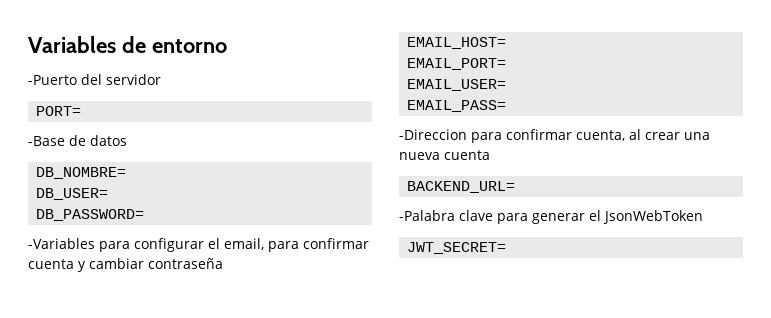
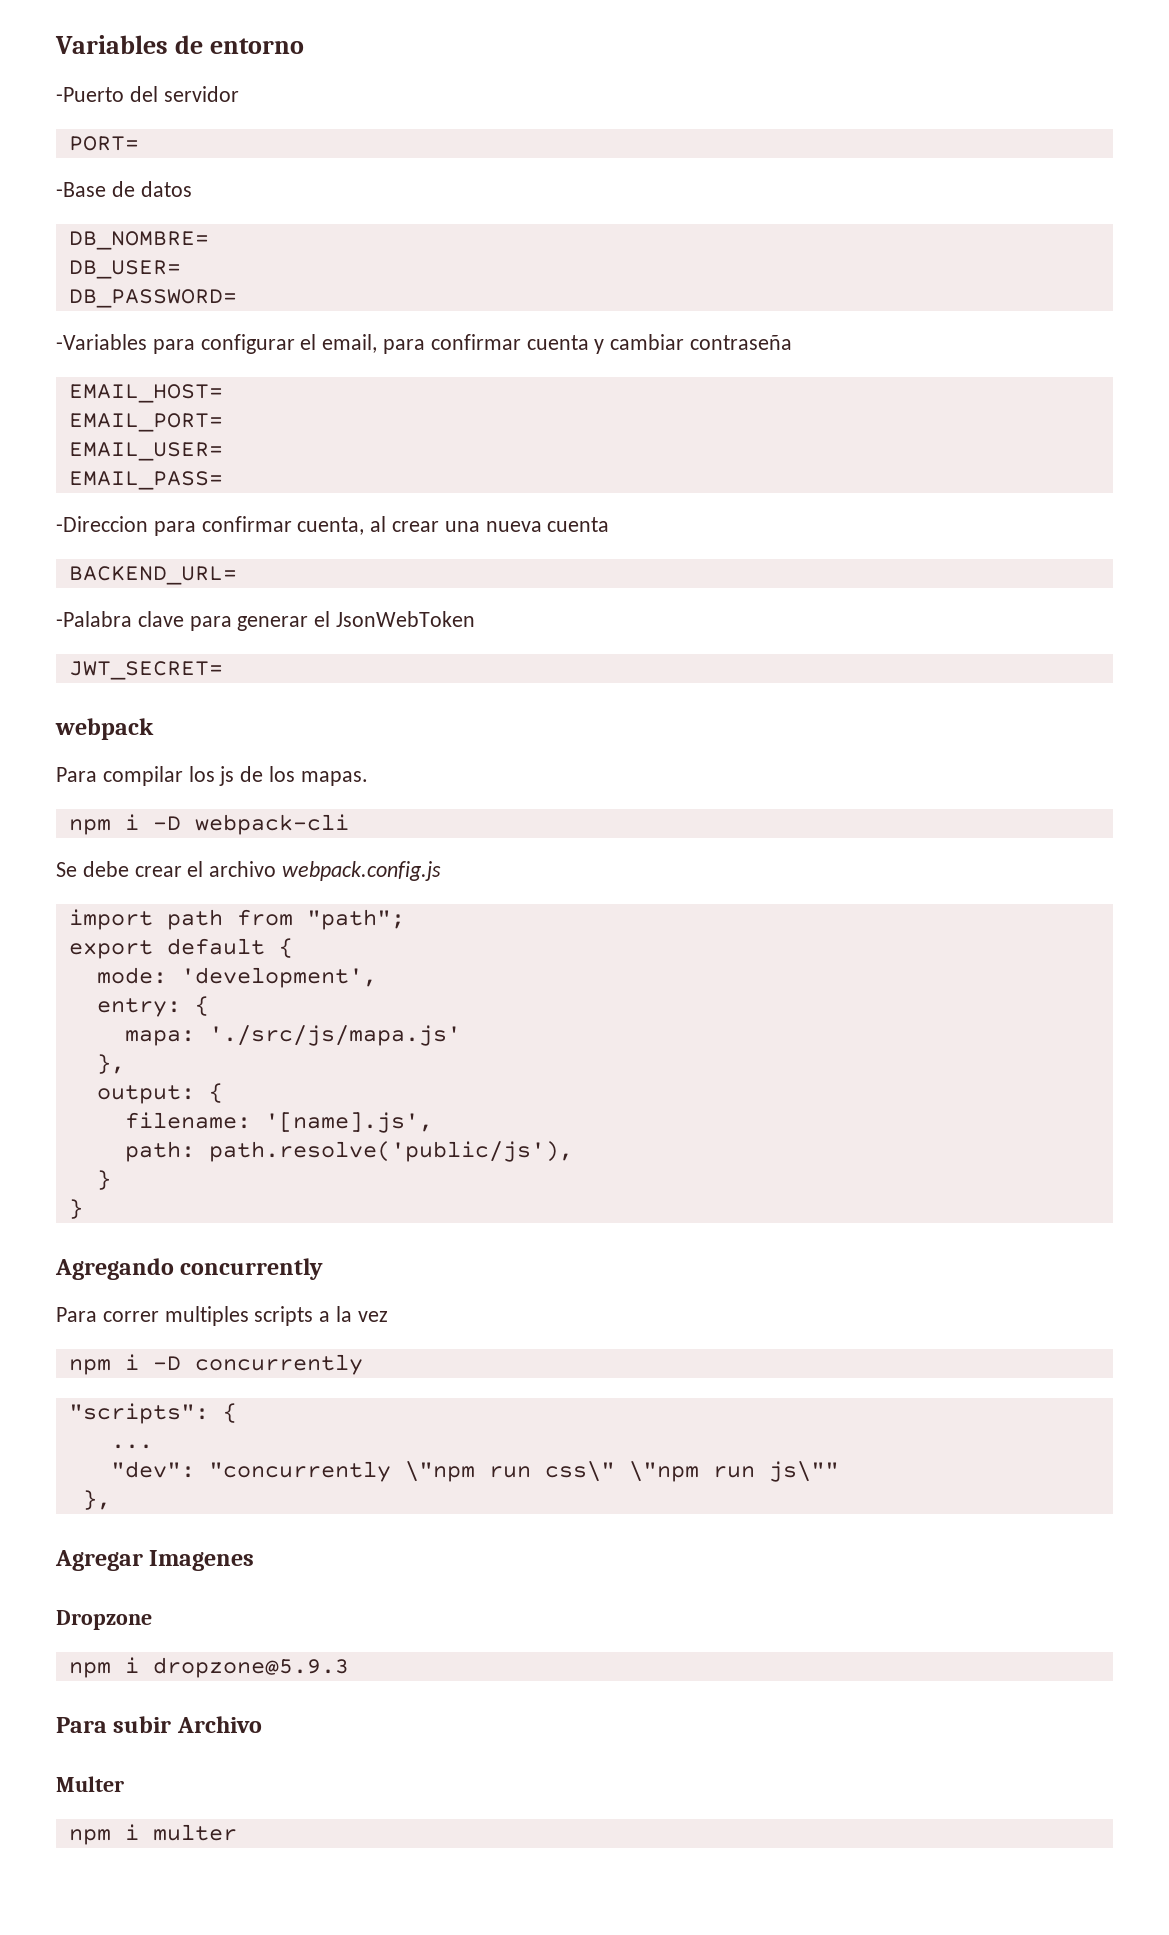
(507, 248) none -> [55,718,154,740] [56,766,368,786] [68,814,349,835] [56,861,442,881] [68,909,405,930] [68,938,293,959] [96,967,377,988] [96,996,209,1017] [124,1025,461,1046] [96,1054,125,1074] [96,1083,223,1104] [124,1112,433,1133] [124,1141,573,1162] [96,1170,111,1190] [68,1199,83,1219] [55,1258,324,1280] [56,1306,388,1326] [68,1354,363,1375] [68,1403,237,1424] [110,1444,153,1449] [110,1461,839,1482] [82,1490,111,1510] [55,1550,255,1571] [56,1610,152,1630] [68,1657,349,1678] [56,1716,262,1733] [56,1776,124,1792] [68,1824,237,1845] // webpack // Para compilar los js de los mapas. // npm i -D webpack-cli // Se debe crear el archivo webpack.config.js // import path from "path"; // export default { // mode: 'development', // entry: { // mapa: './src/js/mapa.js' // }, // output: { // filename: '[name].js', // path: path.resolve('public/js'), // } // } // Agregando concurrently // Para correr multiples scripts a la vez // npm i -D concurrently // "scripts": { // ... // "dev": "concurrently \"npm run css\" \"npm run js\"" // }, // Agregar Imagenes // Dropzone // npm i dropzone@5.9.3 // Para subir Archivo // Multer // npm i multer

